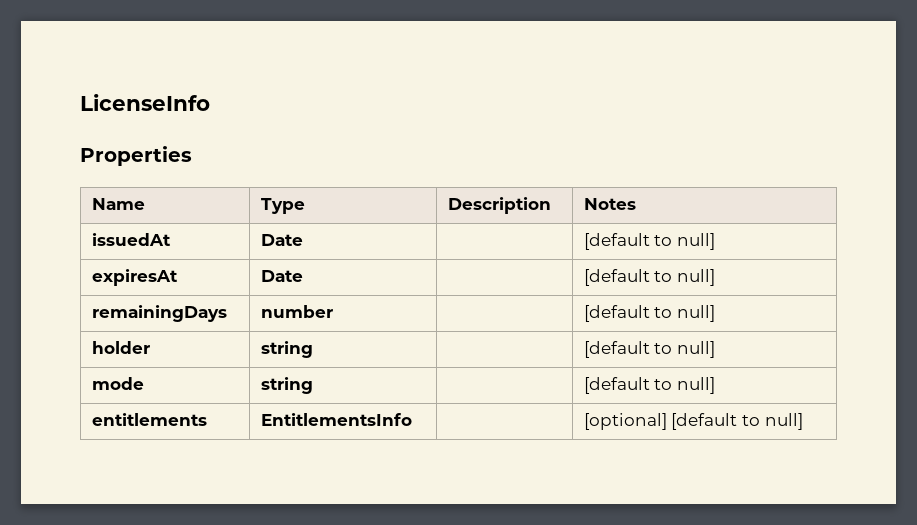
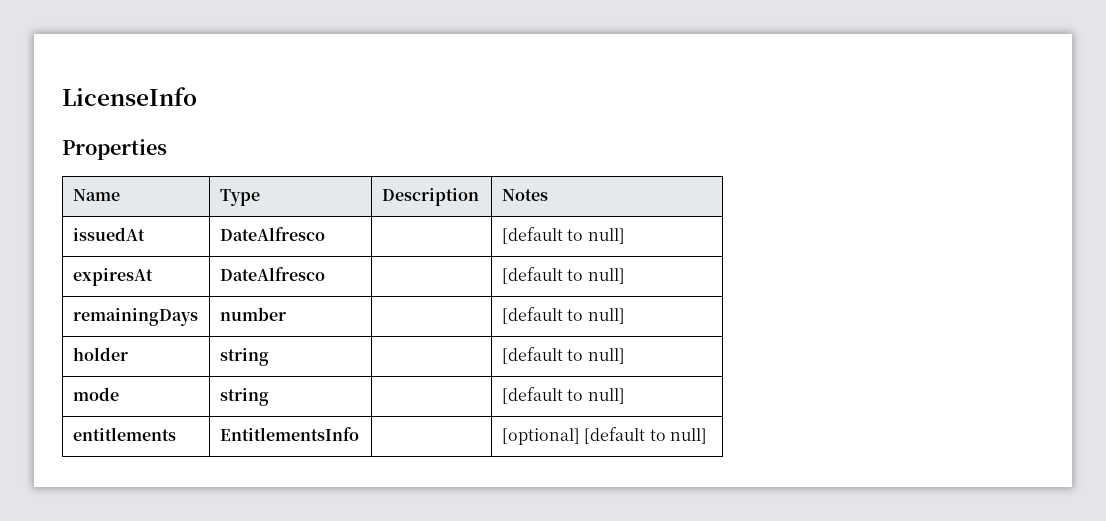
[260,234,303,246] Date -> [219,227,325,241] DateAlfresco
[260,270,303,282] Date -> [219,267,325,281] DateAlfresco

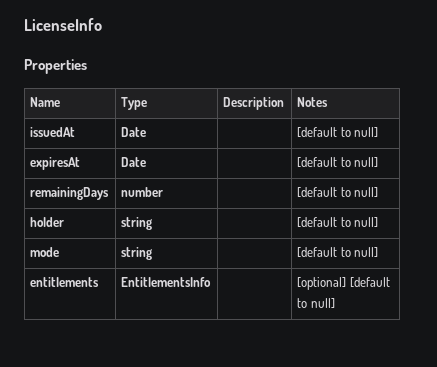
[219,227,325,241] DateAlfresco -> [121,127,147,137] Date
[219,267,325,281] DateAlfresco -> [121,157,147,167] Date

